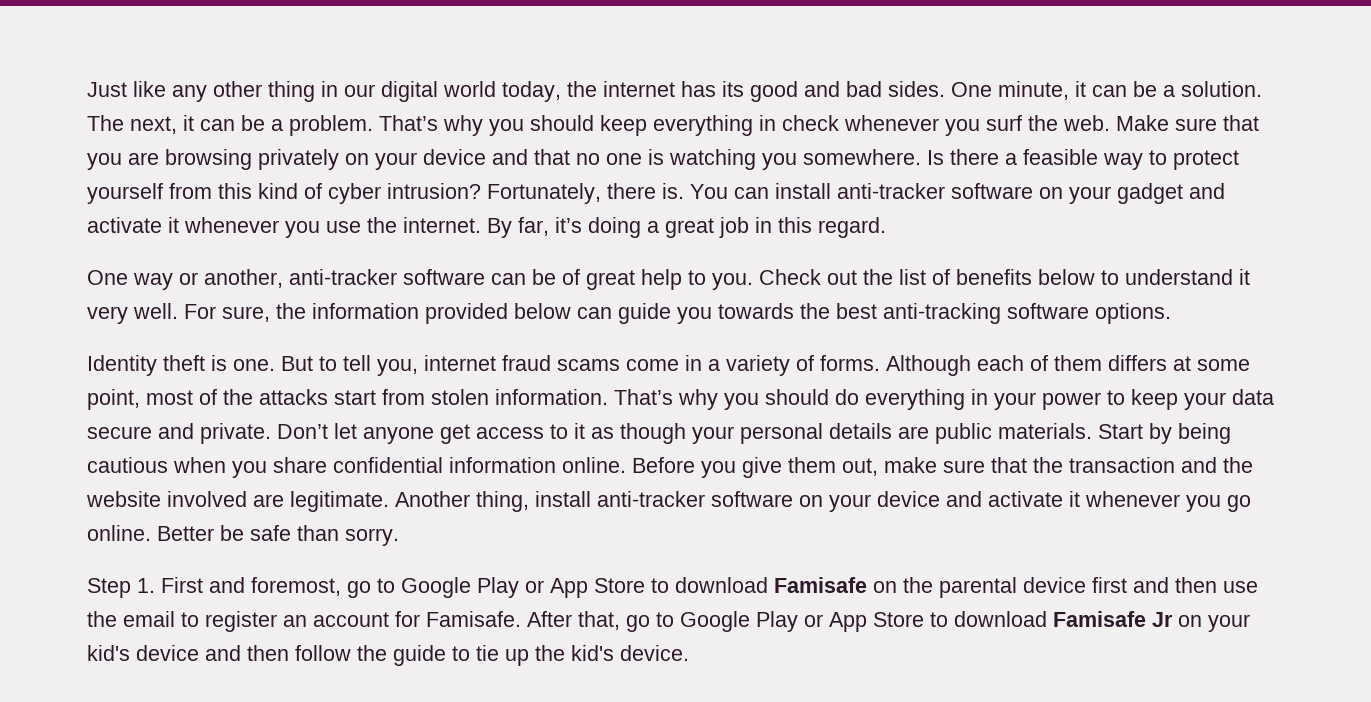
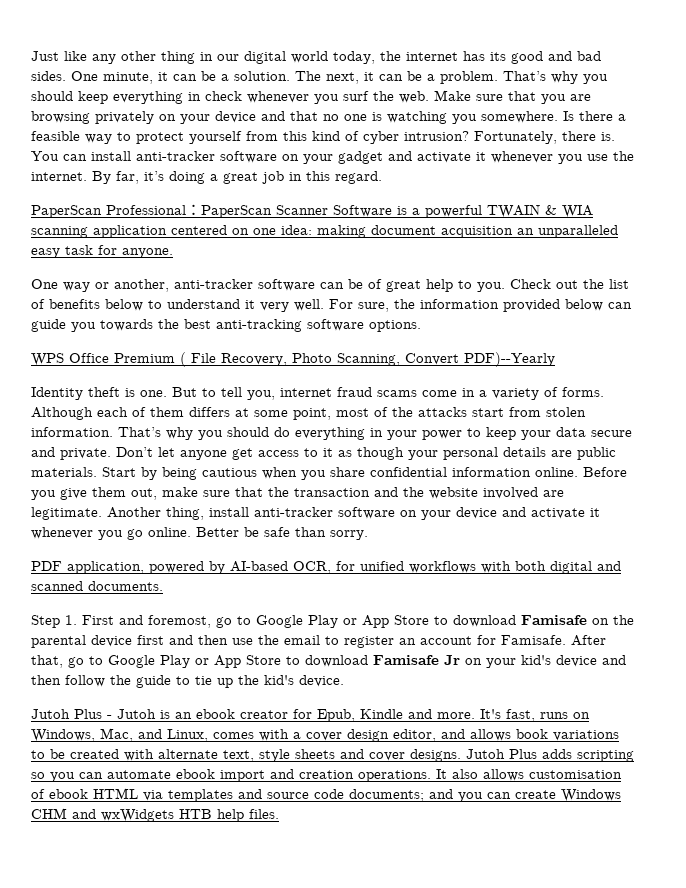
(886, 227) none -> [31,204,593,218] [31,225,618,238] [31,245,173,258] // PaperScan Professional：PaperScan Scanner Software is a powerful TWAIN & WIA scanning application centered on one idea: making document acquisition an unparalleled easy task for anyone.
(1171, 313) none -> [31,352,555,367] // WPS Office Premium ( File Recovery, Photo Scanning, Convert PDF)--Yearly
(399, 537) none -> [31,561,621,574] [31,581,163,591] // PDF application, powered by AI-based OCR, for unified workflows with both digital and scanned documents.
(689, 653) none -> [31,709,590,722] [31,728,619,742] [31,749,634,762] [31,769,622,782] [31,788,621,802] [31,808,279,822] // Jutoh Plus - Jutoh is an ebook creator for Epub, Kindle and more. It's fast, runs on Windows, Mac, and Linux, comes with a cover design editor, and allows book variations to be created with alternate text, style sheets and cover designs. Jutoh Plus adds scripting so you can automate ebook import and creation operations. It also allows customisation of ebook HTML via templates and source code documents; and you can create Windows CHM and wxWidgets HTB help files.

